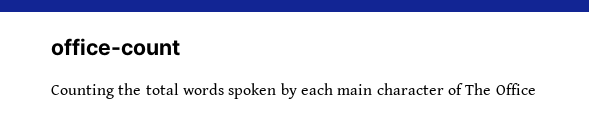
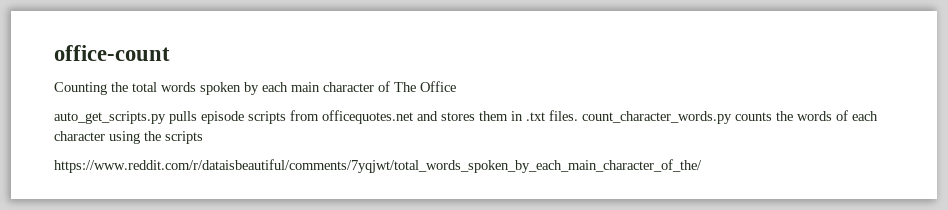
(536, 89) none -> [54,110,878,124] [54,131,203,144] [54,159,702,173] // auto_get_scripts.py pulls episode scripts from officequotes.net and stores them in .txt files. count_character_words.py counts the words of each character using the scripts // https://www.reddit.com/r/dataisbeautiful/comments/7yqjwt/total_words_spoken_by_each_main_character_of_the/

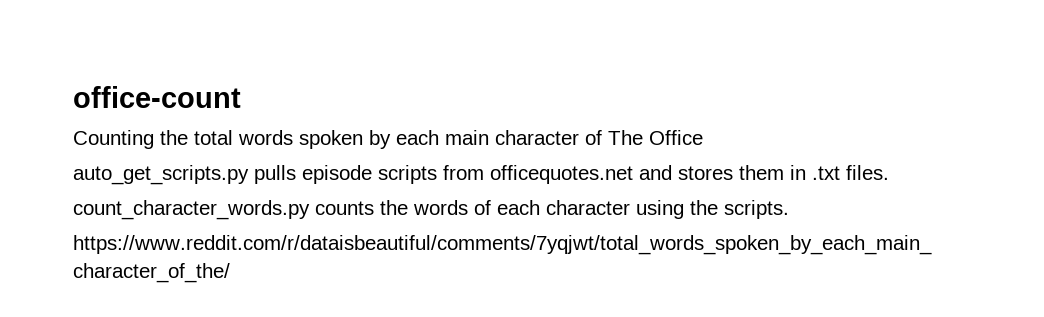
(578, 115) none -> (889, 172) //
[165,131,203,144] scripts -> [724,200,789,219] scripts.

